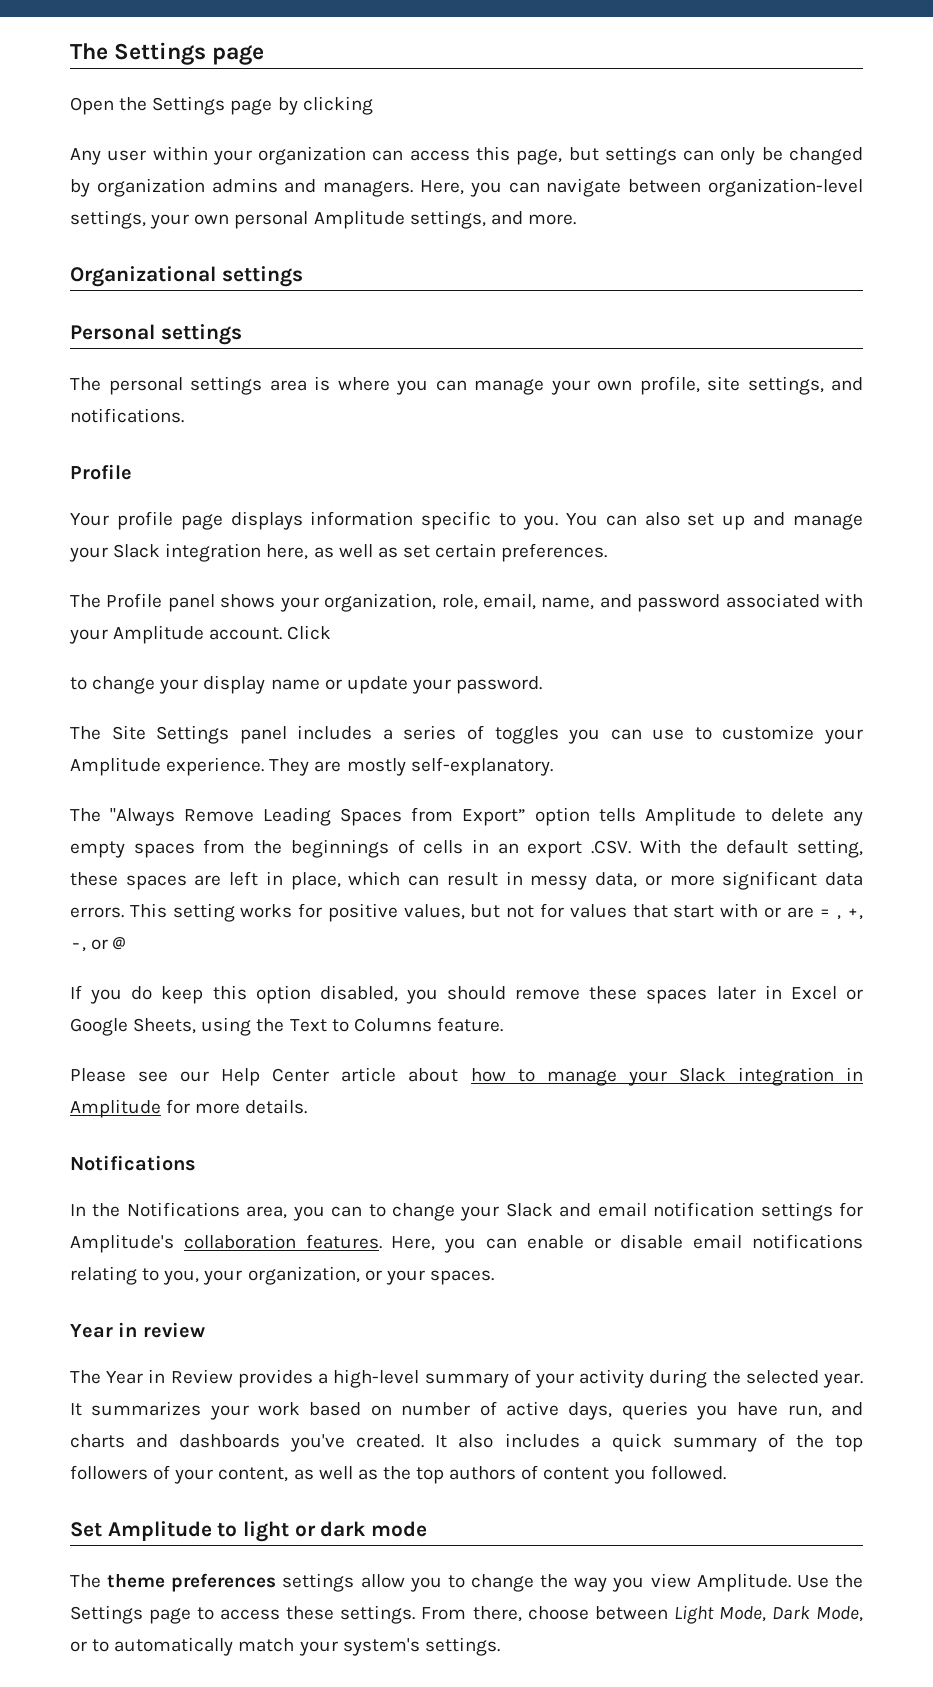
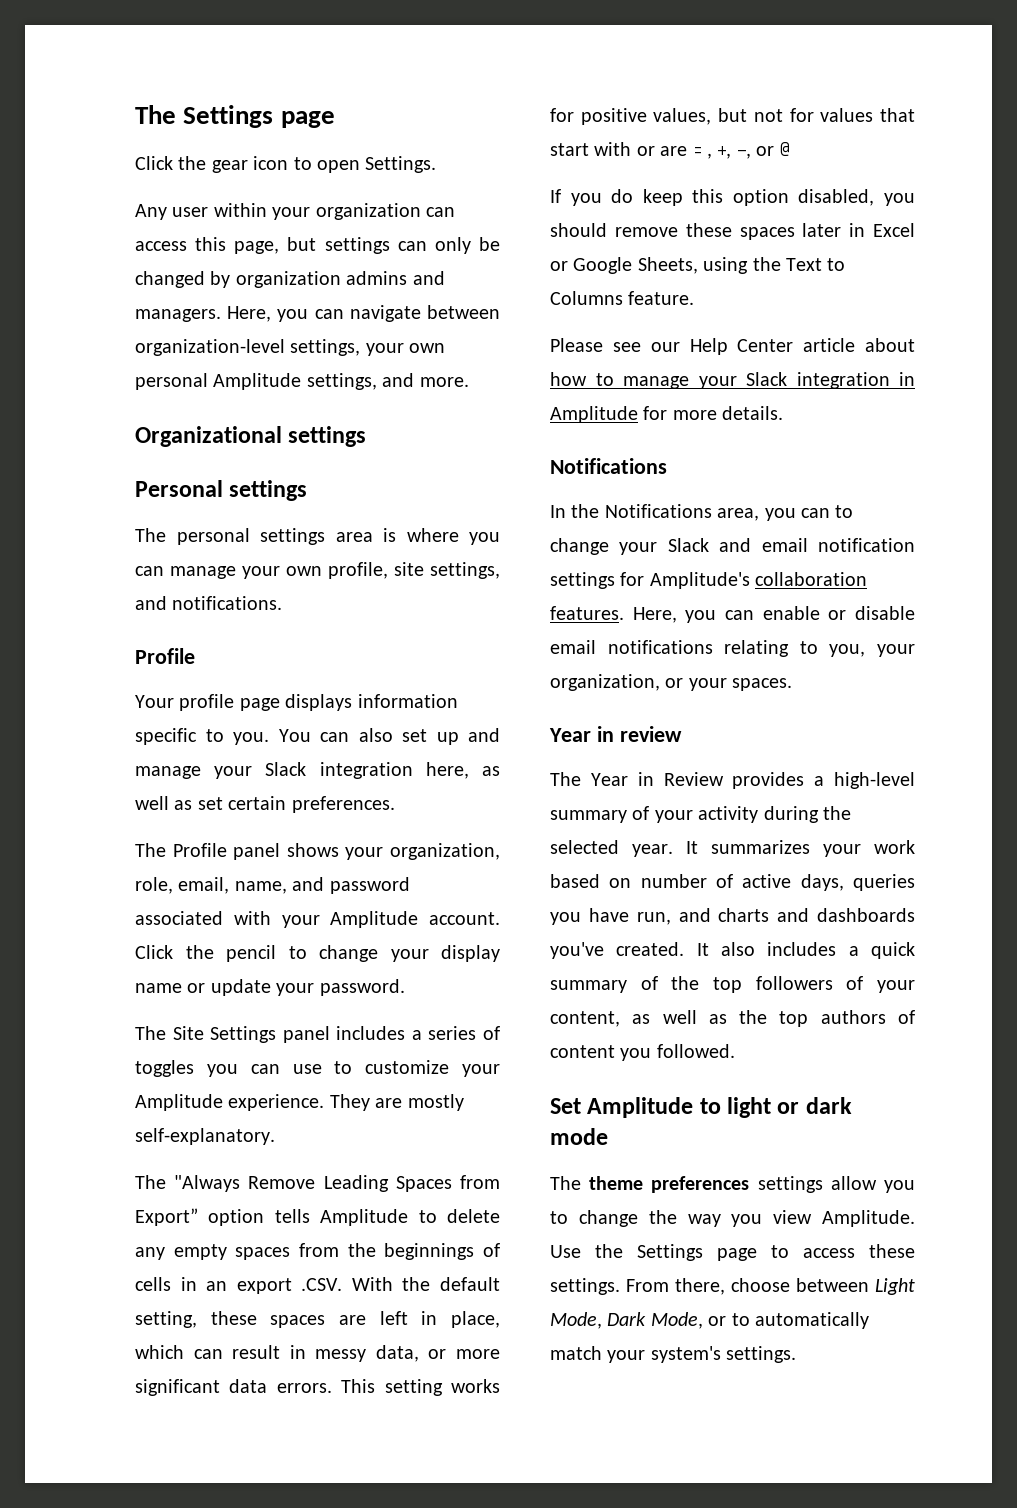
[70,96,373,115] Open the Settings page by clicking -> [135,156,437,173] Click the gear icon to open Settings.
(332, 632) // -> [185,945,276,962] the pencil

